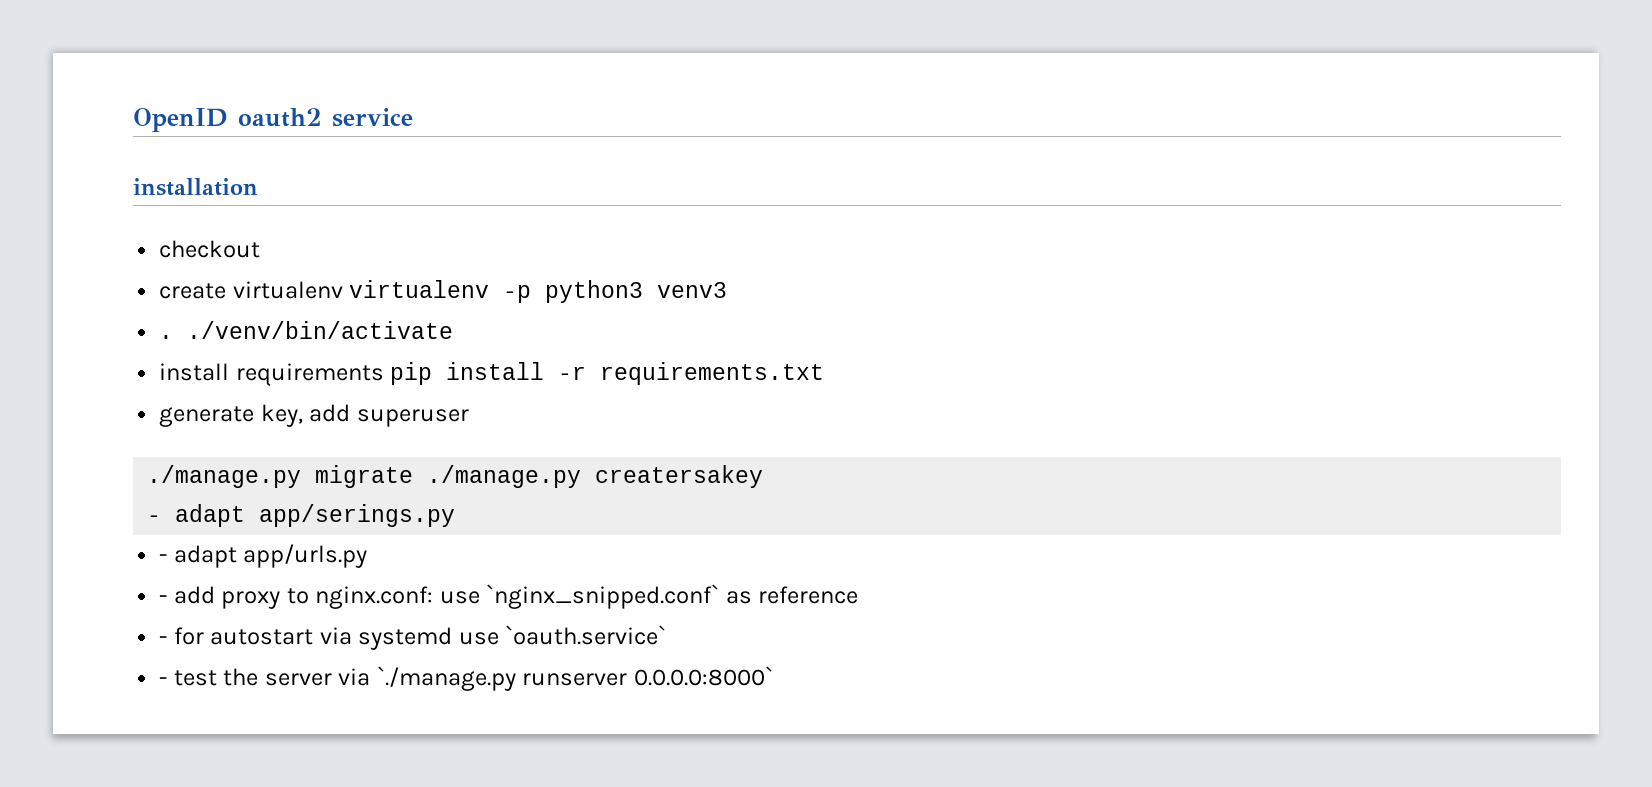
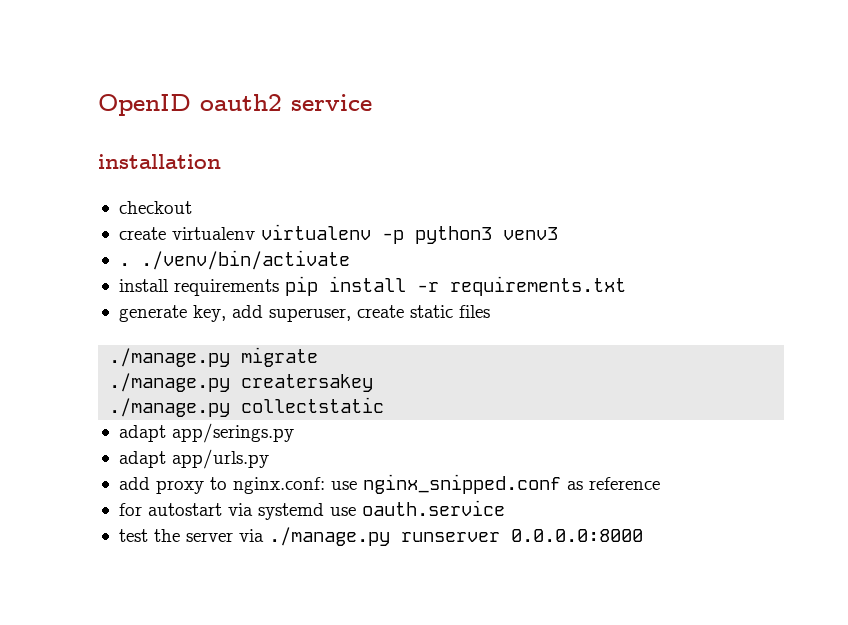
[356,409,469,427] superuser -> [268,305,490,322] superuser, create static files
(414, 476) none -> (319, 357) //
[147,515,162,522] - -> [109,397,385,417] ./manage.py collectstatic //
[159,554,168,562] - -> (294, 433) none
[159,595,168,603] - -> (269, 459) none
[486,584,720,609] `nginx_snipped.conf` -> [362,474,561,494] nginx_snipped.conf
[159,636,168,644] - -> (660, 483) none
[505,625,667,645] [159,677,168,685] `oauth.service` // - -> [361,500,505,516] oauth.service //
[376,666,773,691] `./manage.py runserver 0.0.0.0:8000` -> [268,527,643,546] ./manage.py runserver 0.0.0.0:8000

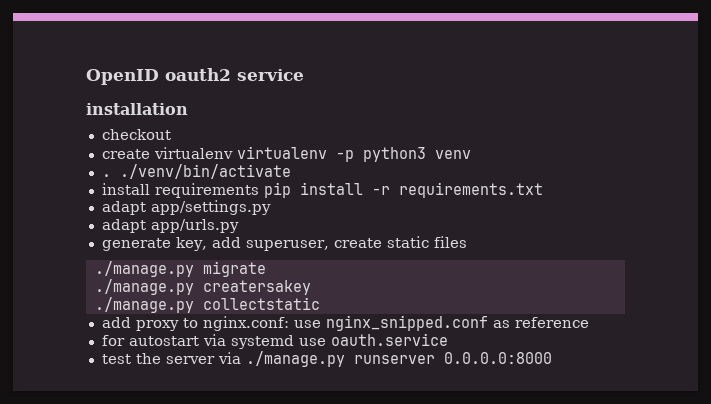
[502,227,558,240] venv3 -> [434,150,471,159] venv
(626, 286) none -> [101,200,271,215] [101,219,239,233] // adapt app/settings.py // adapt app/urls.py
[118,423,294,443] [118,449,269,469] // adapt app/serings.py // adapt app/urls.py -> (320, 303) none

